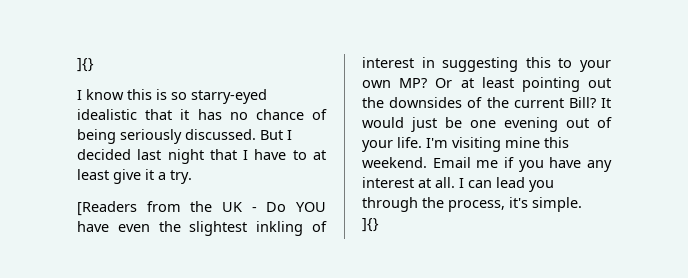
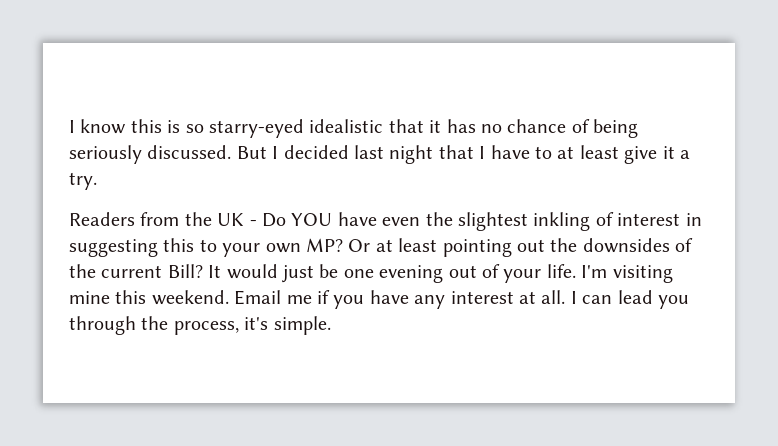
[77,58,94,72] ]{} // -> (69, 126) none
[77,201,137,216] [Readers -> [69,212,135,226] Readers
[362,218,379,232] // ]{} -> (331, 325) none

